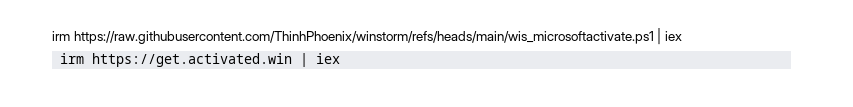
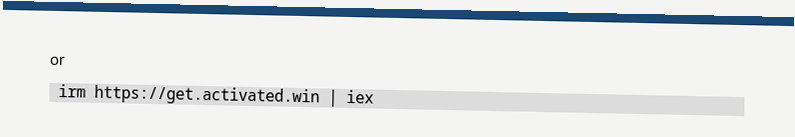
[52,28,682,45] irm https://raw.githubusercontent.com/ThinhPhoenix/winstorm/refs/heads/main/wis_microsoftactivate.ps1 | iex -> [49,55,66,67] or

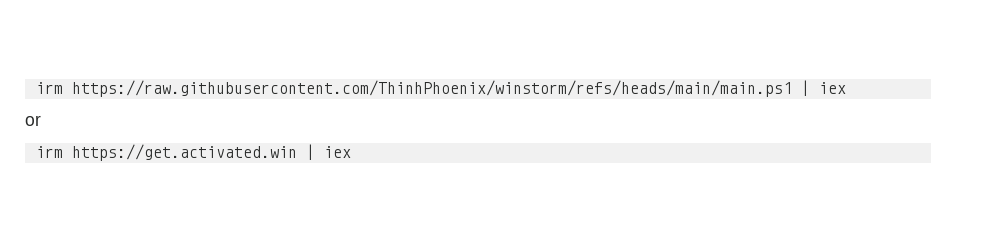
(49, 61) none -> [35,80,846,97] irm https://raw.githubusercontent.com/ThinhPhoenix/winstorm/refs/heads/main/main.ps1 | iex //

